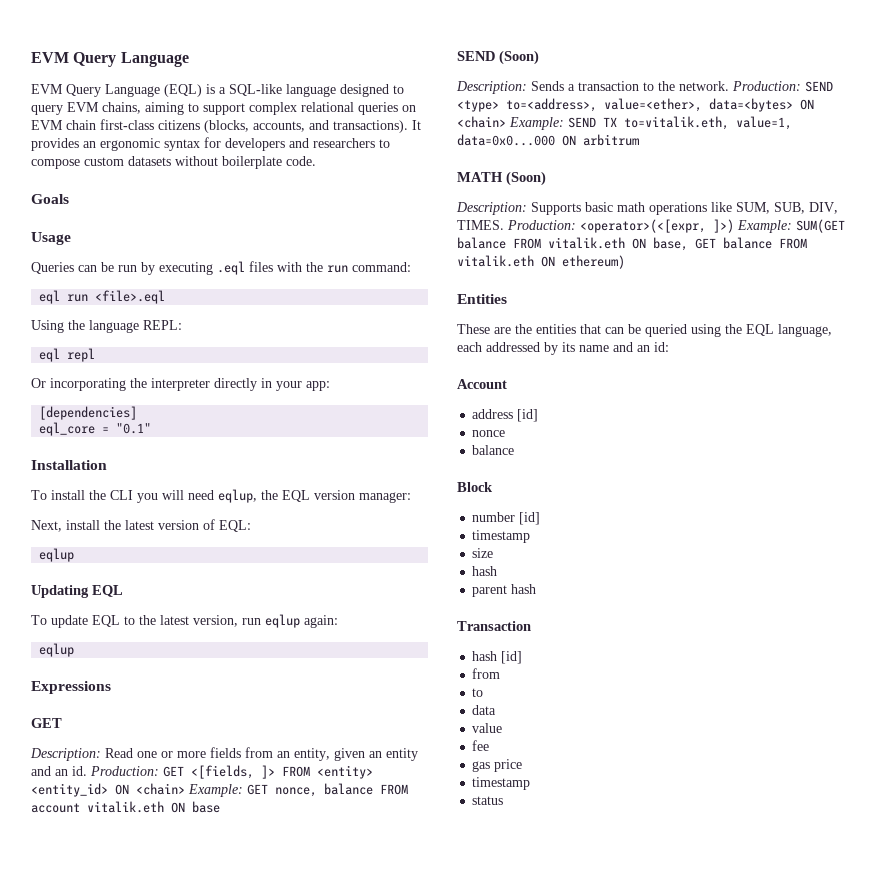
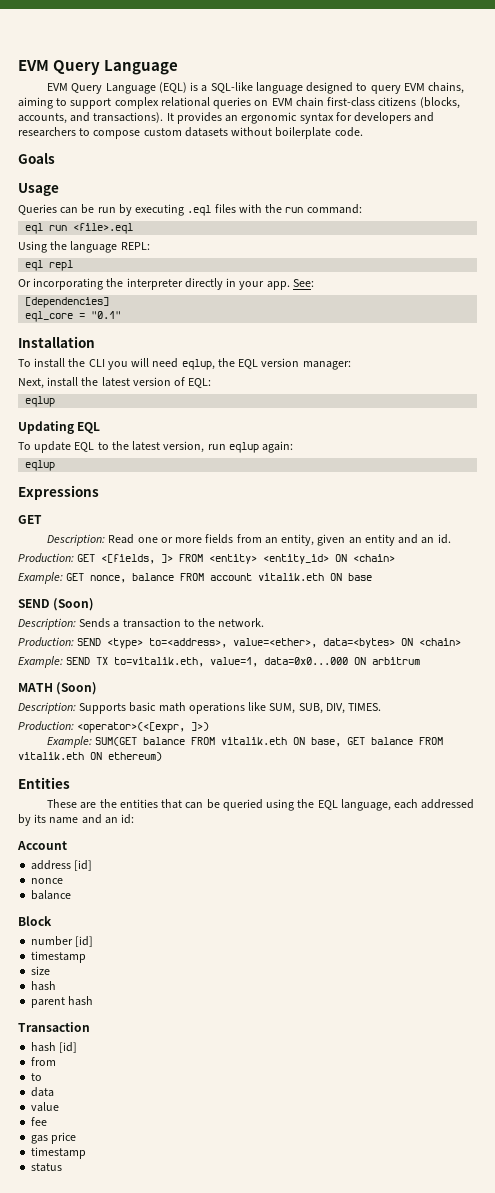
[306,381,330,391] app: -> [266,279,314,290] app. See:
(87, 771) none -> (451, 539) //
(185, 789) none -> (396, 558) //
(729, 86) none -> (265, 622) //
(506, 122) none -> (462, 642) //
(504, 225) none -> (382, 707) //
(734, 226) none -> (210, 726) //

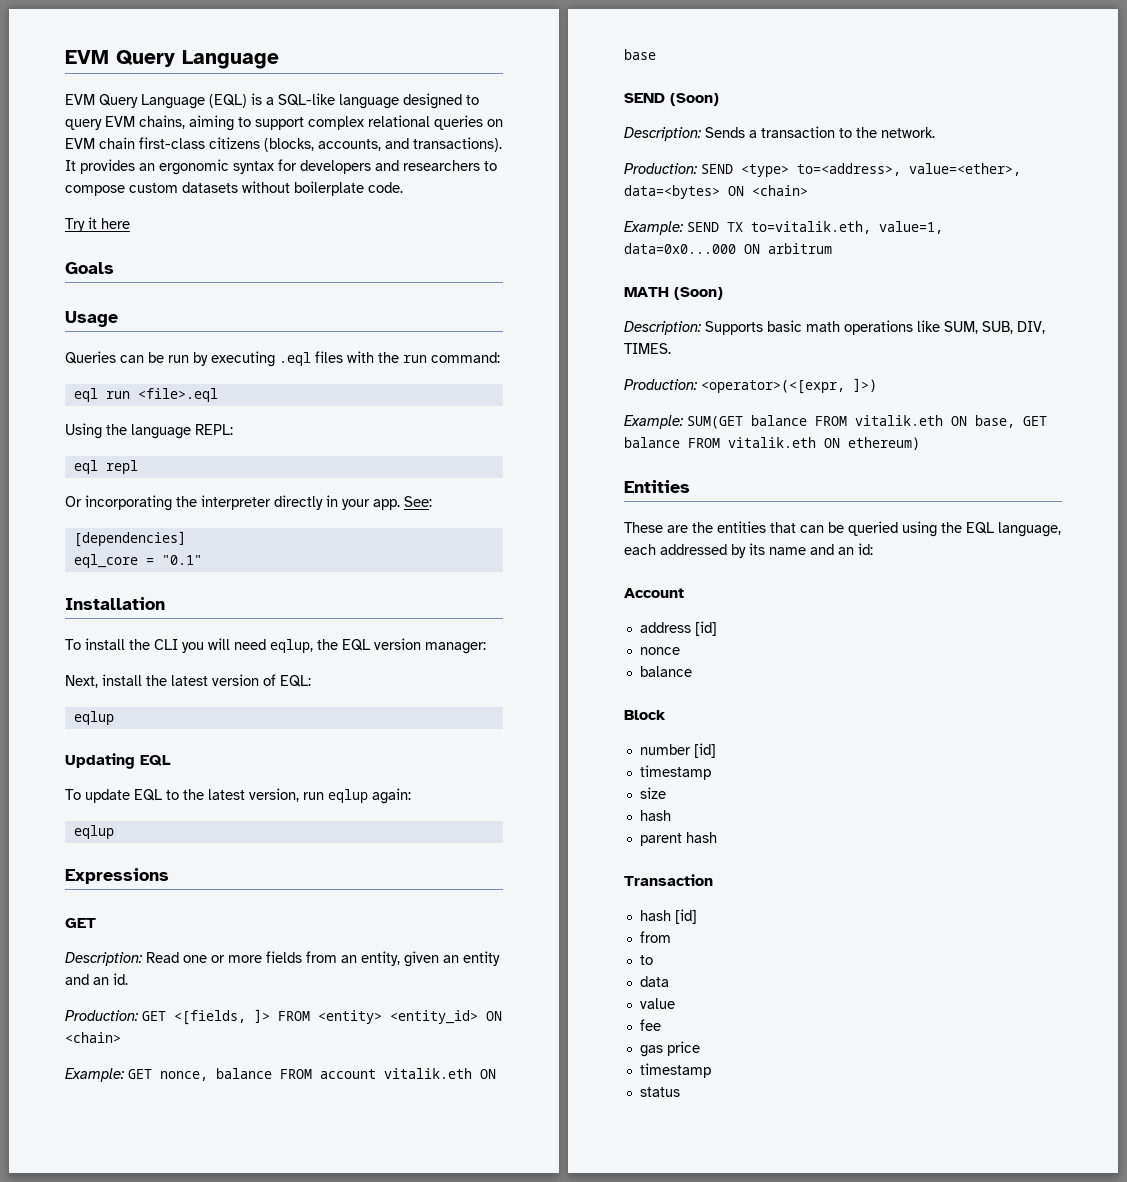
(363, 132) none -> [65,217,130,232] // Try it here

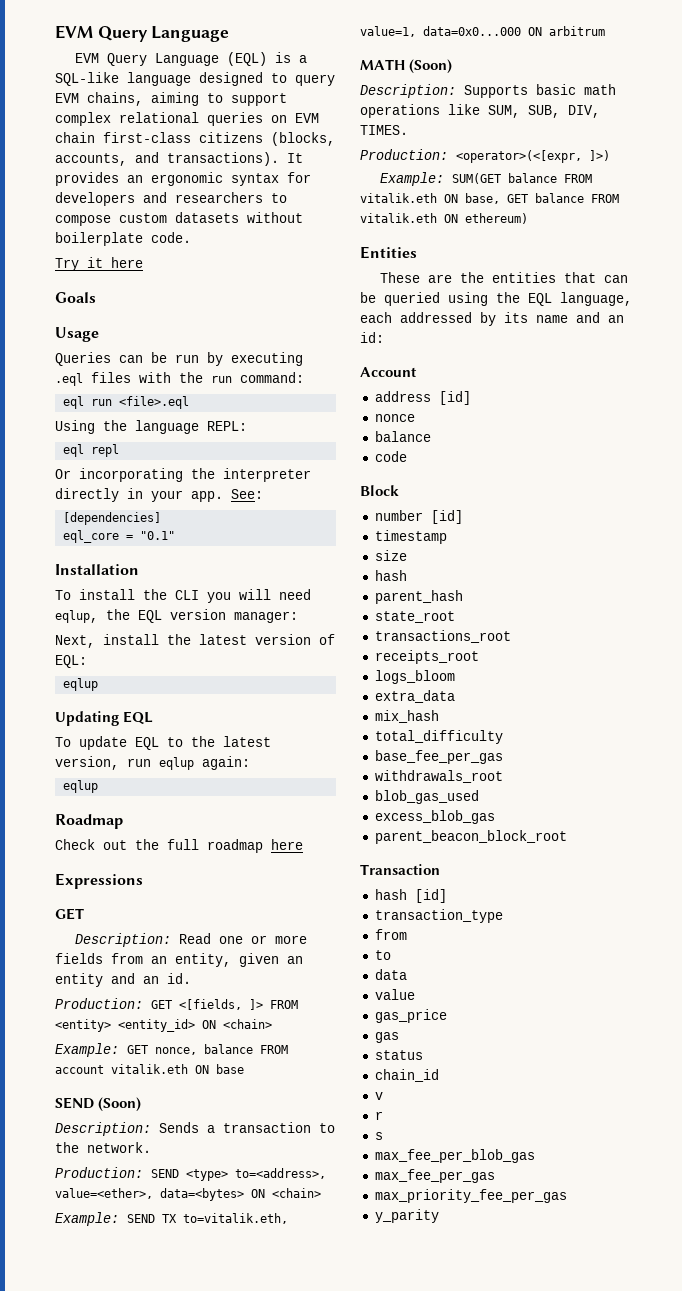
(114, 832) none -> [55,814,123,829] [55,839,303,853] // Roadmap // Check out the full roadmap here
(692, 671) none -> [374,451,407,462] // code
[639,832,717,846] parent hash -> [374,590,463,604] [374,611,455,623] [374,630,511,643] [374,650,479,664] [374,670,455,684] [374,690,455,703] [374,710,439,723] [374,730,503,744] [374,750,503,764] [374,770,503,783] [374,790,479,804] [374,810,495,824] [374,830,567,844] parent_hash // state_root // transactions_root // receipts_root // logs_bloom // extra_data // mix_hash // total_difficulty // base_fee_per_gas // withdrawals_root // blob_gas_used // excess_blob_gas // parent_beacon_block_root
(697, 916) none -> [374,909,503,923] // transaction_type
[639,1019,661,1031] fee -> [374,1009,447,1023] gas_price
[666,1041,700,1056] [639,1063,711,1078] price // timestamp -> (399, 1037) none
(680, 1092) none -> [374,1069,439,1082] [374,1092,383,1100] [374,1111,383,1120] [374,1132,383,1140] [374,1149,535,1163] [374,1169,495,1183] [374,1189,567,1203] [374,1209,439,1223] // chain_id // v // r // s // max_fee_per_blob_gas // max_fee_per_gas // max_priority_fee_per_gas // y_parity

